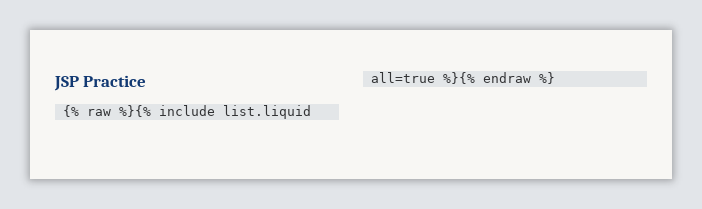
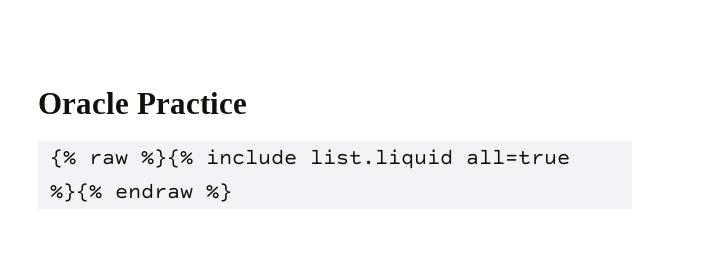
[54,76,79,91] JSP -> [38,92,129,114] Oracle

